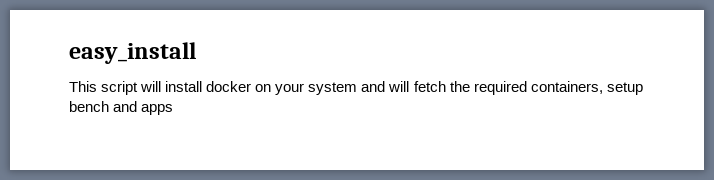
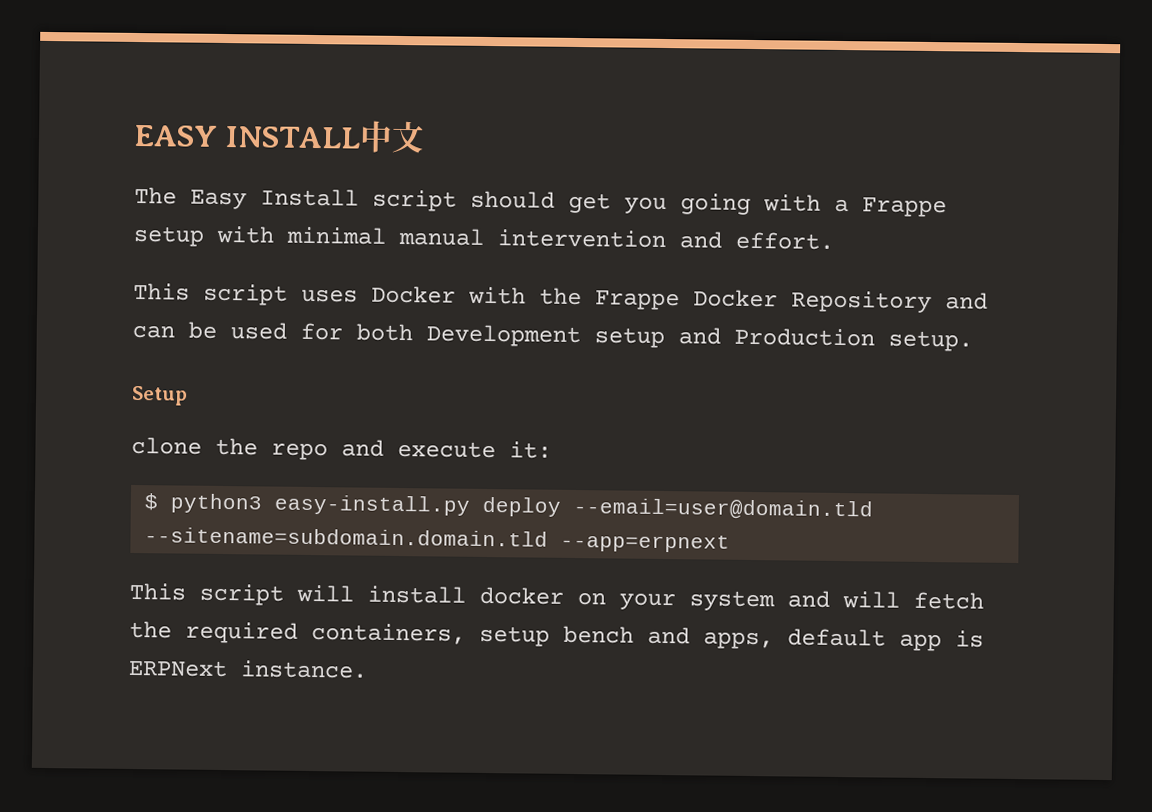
[69,42,196,64] easy_install -> [134,120,426,154] [134,186,947,218] [133,225,834,250] [133,282,988,314] [132,321,973,352] [131,385,188,406] [131,436,552,461] [144,493,874,521] [144,527,731,553] EASY INSTALL中文 // The Easy Install script should get you going with a Frappe setup with minimal manual intervention and effort. // This script uses Docker with the Frappe Docker Repository and can be used for both Development setup and Production setup. // Setup // clone the repo and execute it: // $ python3 easy-install.py deploy --email=user@domain.tld --sitename=subdomain.domain.tld --app=erpnext
[141,104,174,115] apps -> [703,628,984,652] [128,659,368,679] apps, default app is ERPNext instance.

